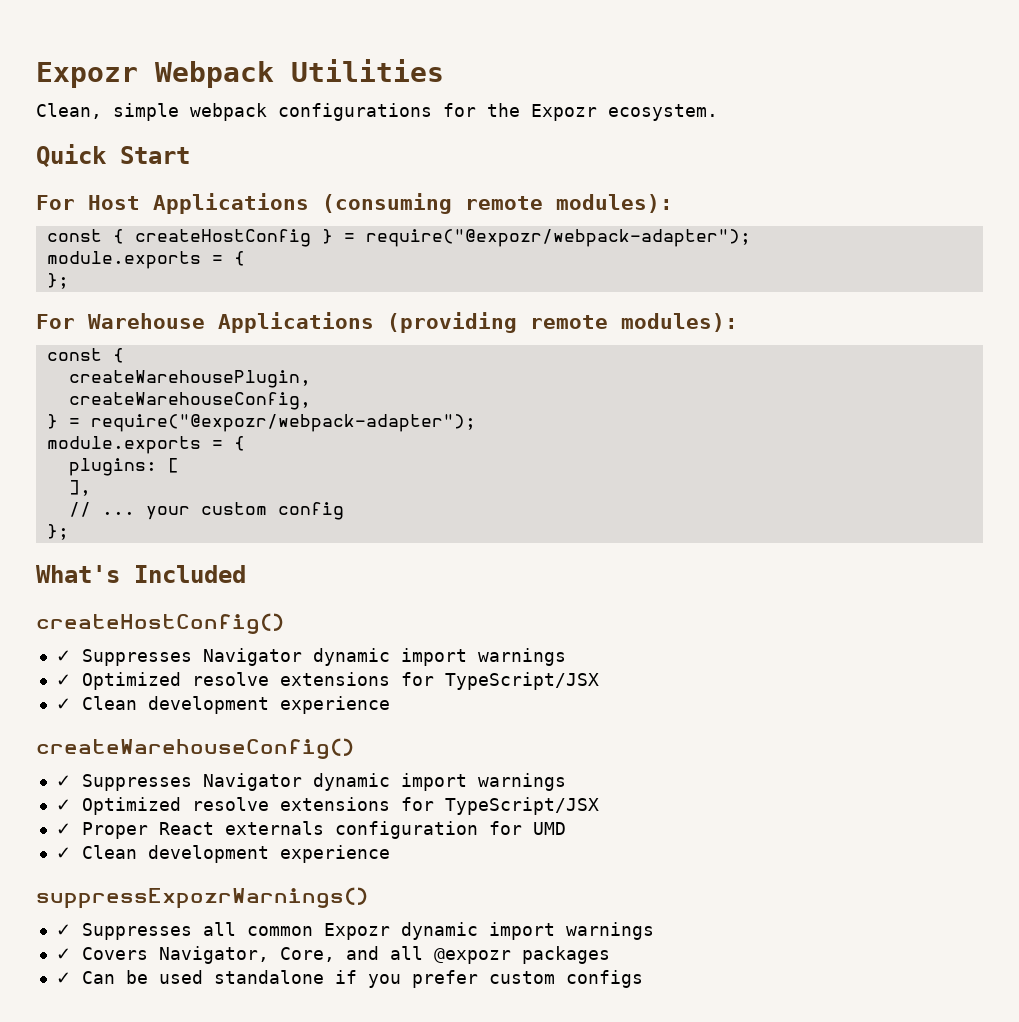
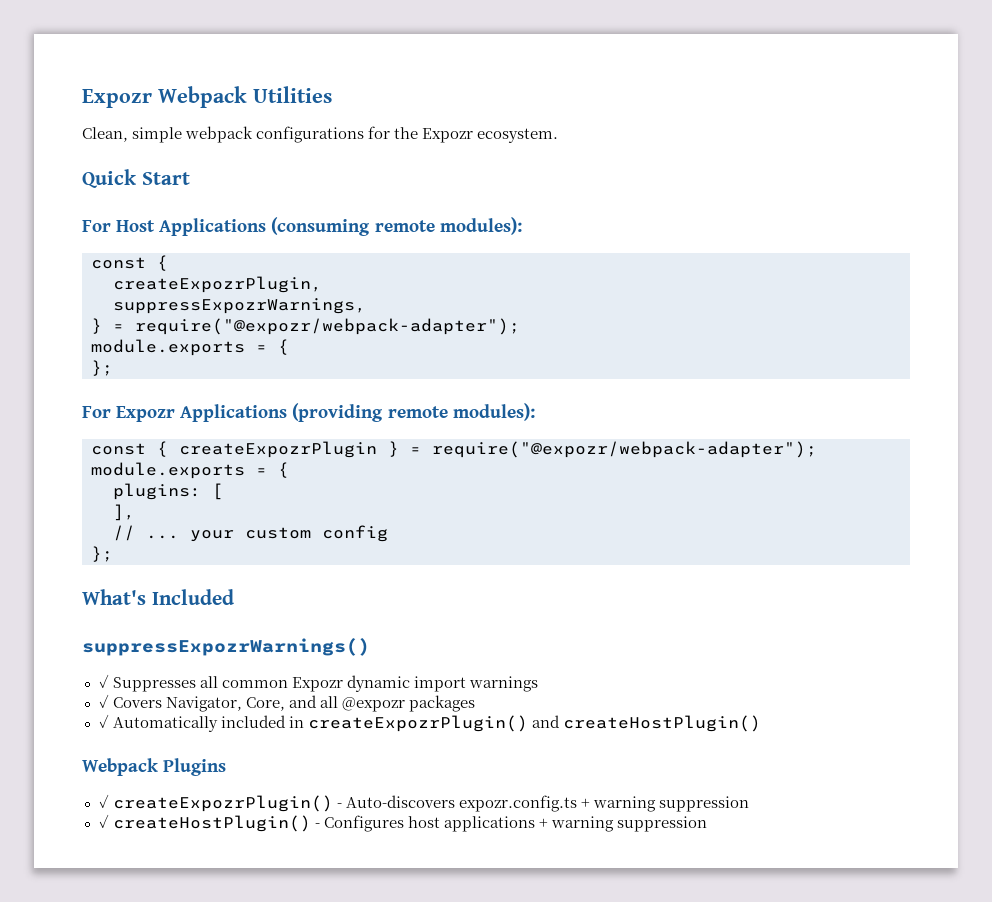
[134,229,311,247] createHostConfig -> [113,276,322,293] [113,298,366,314] // createExpozrPlugin, // suppressExpozrWarnings, //
[88,313,205,329] Warehouse -> [116,406,176,422] Expozr
[68,370,311,388] [68,392,311,410] // createWarehousePlugin, // createWarehouseConfig, // -> [179,441,377,458] createExpozrPlugin
[36,613,284,634] [55,648,566,666] [55,672,599,690] [55,696,390,714] [36,738,354,759] [55,773,566,791] [55,797,599,815] [55,821,566,839] [55,845,390,863] // createHostConfig() // ✓ Suppresses Navigator dynamic import warnings // ✓ Optimized resolve extensions for TypeScript/JSX // ✓ Clean development experience // createWarehouseConfig() // ✓ Suppresses Navigator dynamic import warnings // ✓ Optimized resolve extensions for TypeScript/JSX // ✓ Proper React externals configuration for UMD // ✓ Clean development experience -> (234, 597) none
[81,970,643,988] Can be used standalone if you prefer custom configs -> [112,715,761,732] [82,758,227,776] [98,794,749,812] [98,814,707,832] Automatically included in createExpozrPlugin() and createHostPlugin() // Webpack Plugins // ✓ createExpozrPlugin() - Auto-discovers expozr.config.ts + warning suppression // ✓ createHostPlugin() - Configures host applications + warning suppression

